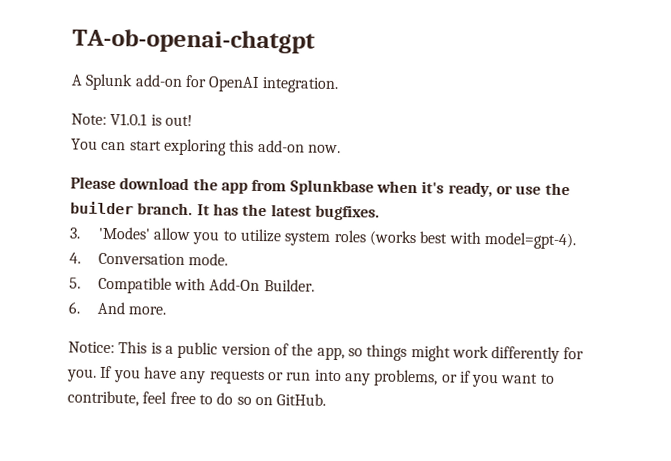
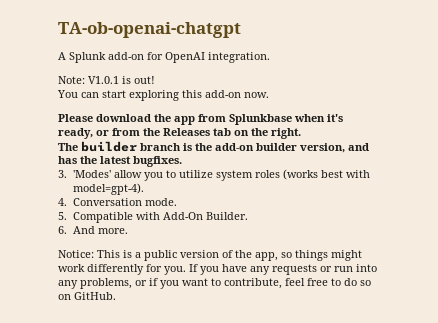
[515,182,570,196] [70,201,210,216] use the builder branch. It -> [112,128,301,139] [58,141,369,153] from the Releases tab on the right. // The builder branch is the add-on builder version, and

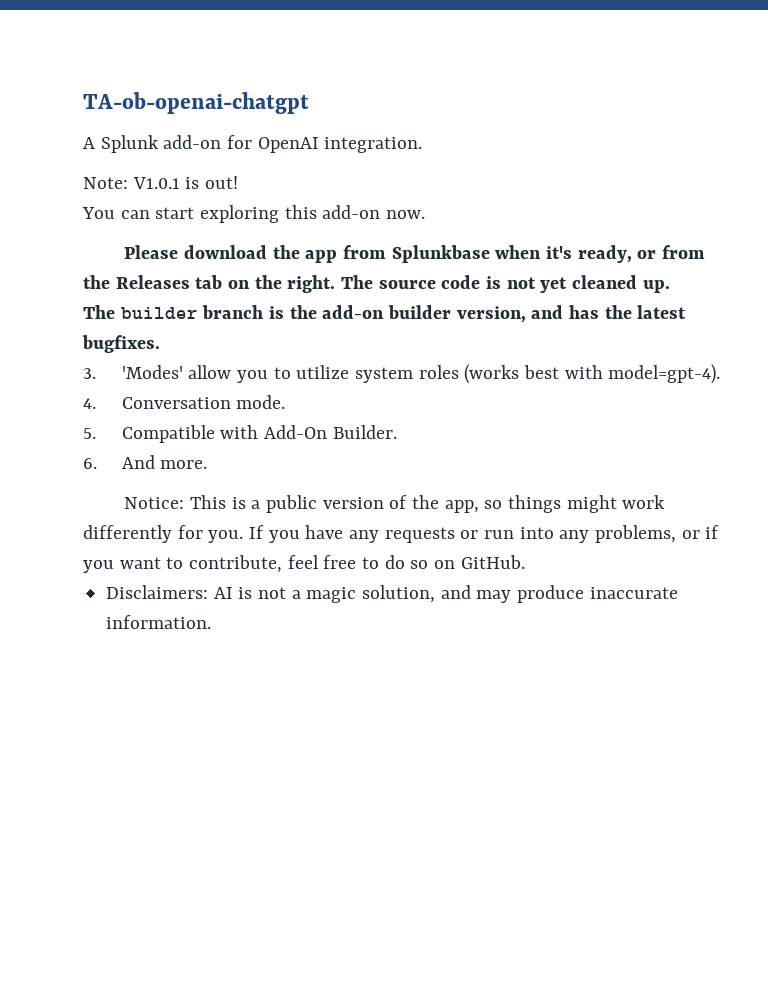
(301, 133) none -> [341,275,670,293] The source code is not yet cleaned up.
(116, 296) none -> [106,585,678,603] [106,615,212,629] // Disclaimers: AI is not a magic solution, and may produce inaccurate information.

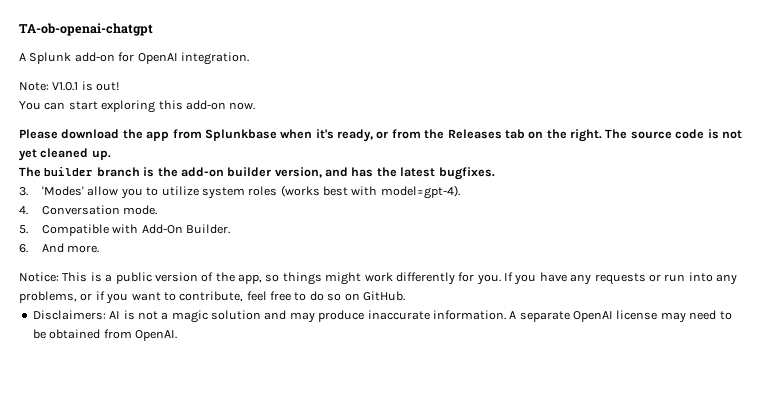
[362,585,436,603] solution, -> [211,310,261,320] solution
(212, 622) none -> [509,310,732,323] [32,329,177,341] A separate OpenAI license may need to be obtained from OpenAI.

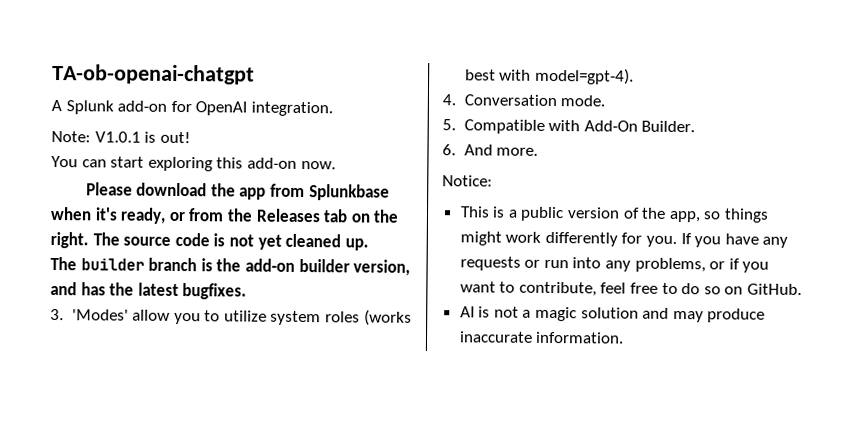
(59, 277) none -> (493, 181) //
[32,310,106,320] Disclaimers: -> (803, 289) none
[509,310,732,323] [32,329,177,341] A separate OpenAI license may need to be obtained from OpenAI. -> (625, 337) none

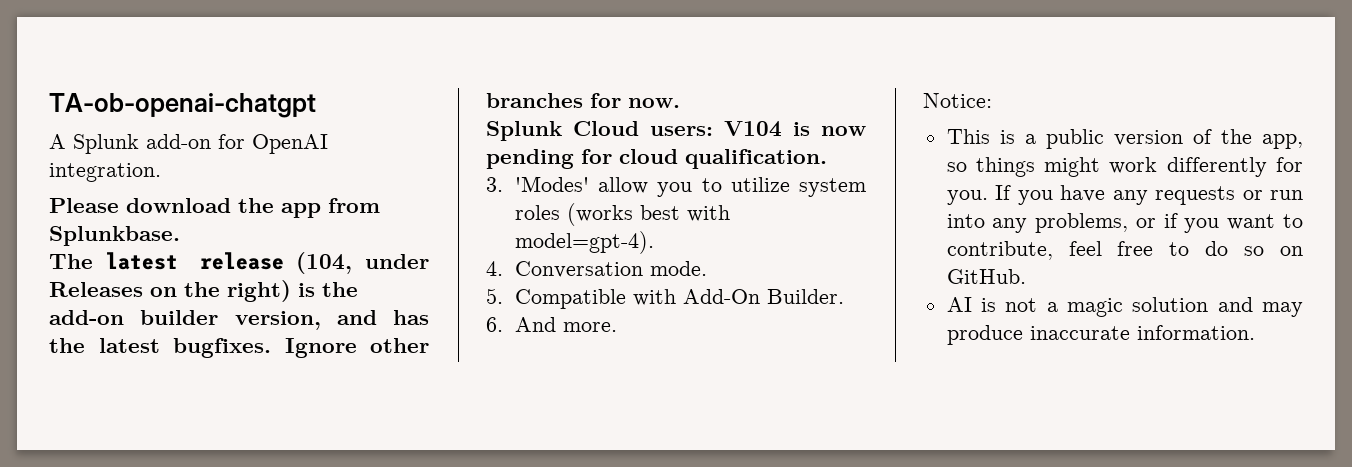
[51,130,191,144] [51,155,336,172] // Note: V1.0.1 is out! // You can start exploring this add-on now. -> (161, 172) none
[308,184,390,201] [50,206,400,224] [50,231,369,251] [50,256,198,272] Splunkbase when it's ready, or from the Releases tab on the right. The source code is not yet cleaned up. // The builder branch -> [49,226,180,246] [49,252,429,274] [49,280,291,302] Splunkbase. // The latest release (104, under Releases on the right)
(248, 291) none -> [284,338,429,358] [486,93,680,108] [486,121,866,141] [486,149,827,169] Ignore other branches for now. // Splunk Cloud users: V104 is now pending for cloud qualification.

